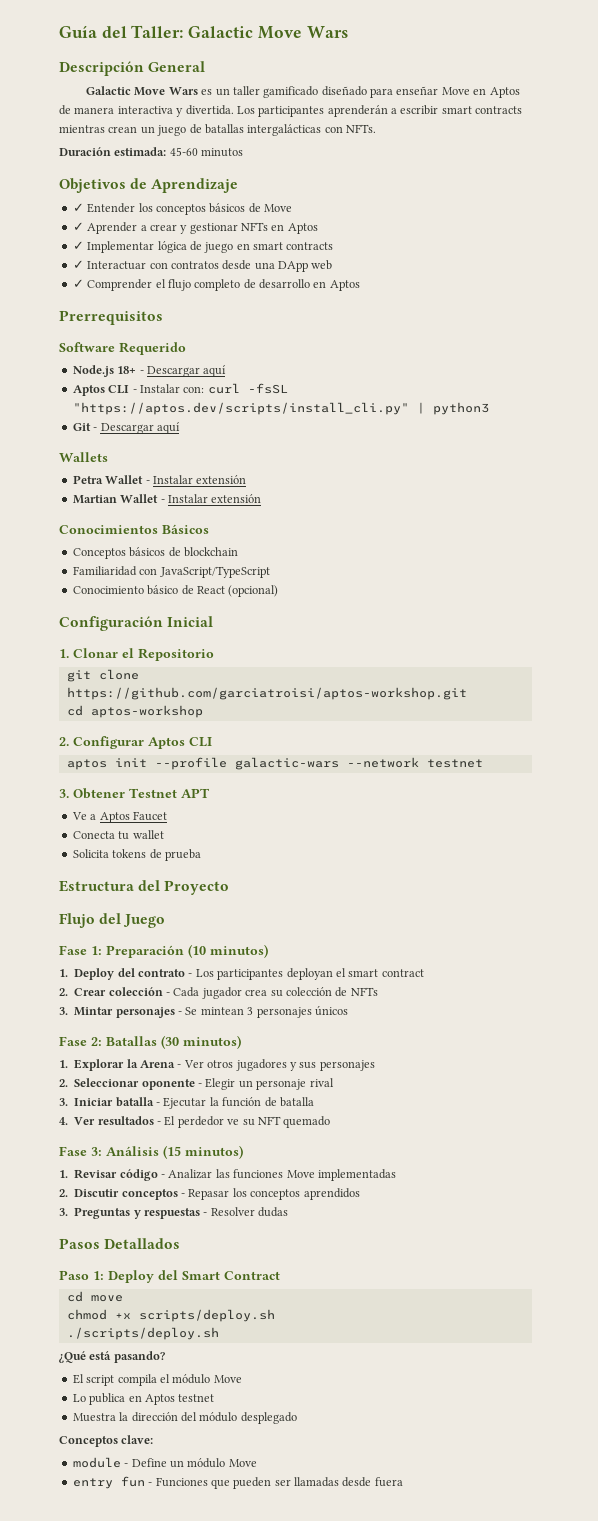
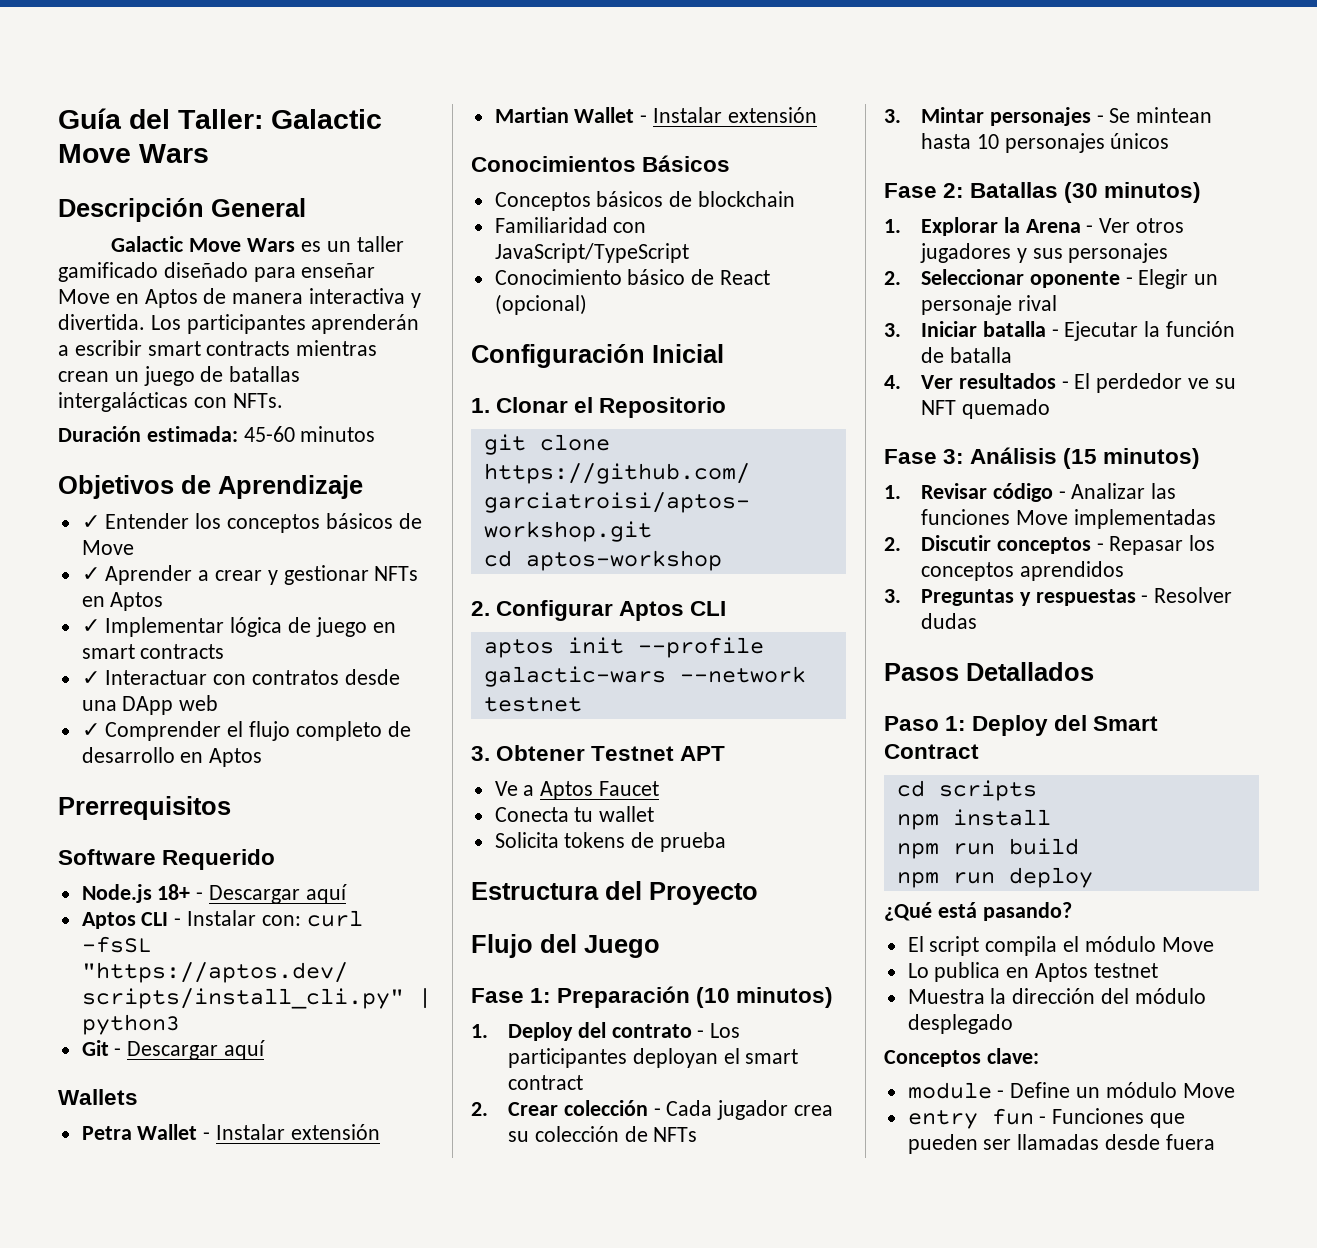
[247,1007,254,1015] 3 -> [920,133,999,149] hasta 10
[90,1295,123,1302] [66,1309,275,1322] [66,1327,219,1340] move // chmod +x scripts/deploy.sh // ./scripts/deploy.sh -> [938,780,1037,801] [896,809,1051,830] [896,838,1079,859] [896,867,1093,888] scripts // npm install // npm run build // npm run deploy

